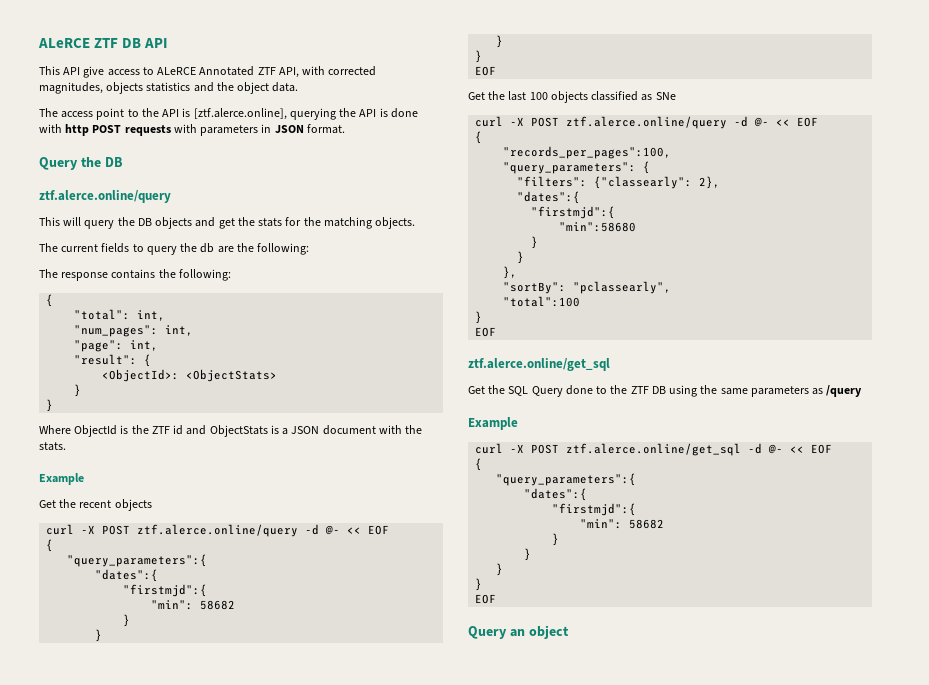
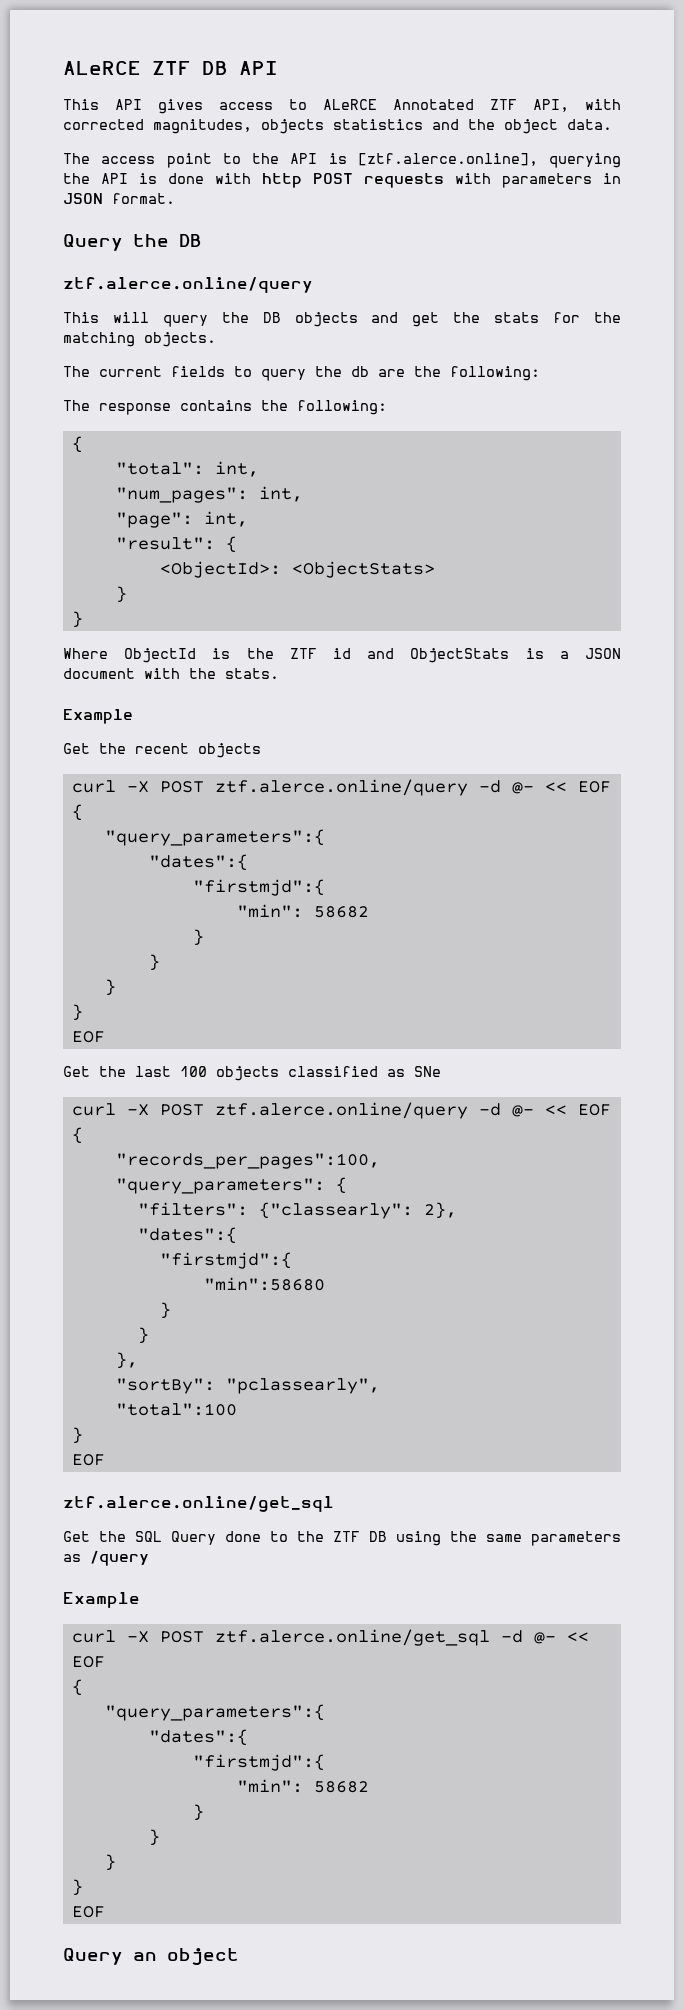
[83,66,105,78] give -> [158,99,203,114] gives

